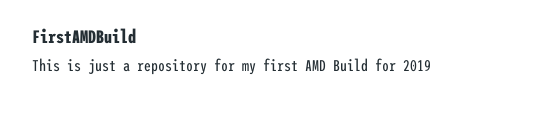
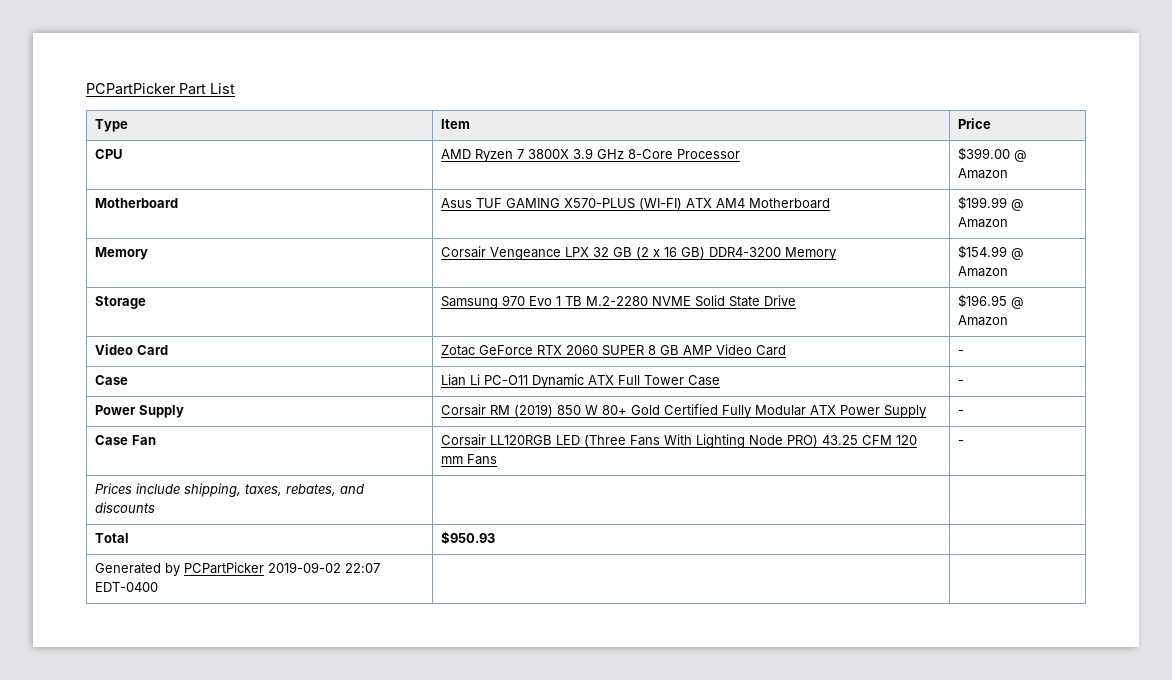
[32,28,136,44] [32,58,431,75] FirstAMDBuild // This is just a repository for my first AMD Build for 2019 -> [86,83,235,95] [94,119,128,132] [440,119,470,129] [957,118,991,129] [94,149,123,159] [440,148,740,162] [957,147,1027,162] [957,168,1008,179] [94,198,178,208] [440,198,830,210] [957,196,1024,211] [957,217,1008,228] [94,247,148,260] [440,246,836,260] [957,245,1024,260] [957,266,1008,277] [94,296,146,309] [440,295,796,309] [957,294,1024,309] [957,315,1008,326] [94,344,168,355] [440,344,786,356] [957,350,964,355] [94,375,128,385] [440,374,720,388] [957,380,964,385] [94,405,184,418] [440,404,926,418] [957,410,964,415] [94,435,156,445] [440,434,917,448] [440,454,497,465] [957,440,964,445] [94,483,364,497] [94,502,155,513] [94,533,129,543] [440,531,495,545] [94,562,380,576] [94,582,158,592] PCPartPicker Part List // Type | Item | Price // CPU | AMD Ryzen 7 3800X 3.9 GHz 8-Core Processor | $399.00 @ Amazon // Motherboard | Asus TUF GAMING X570-PLUS (WI-FI) ATX AM4 Motherboard | $199.99 @ Amazon // Memory | Corsair Vengeance LPX 32 GB (2 x 16 GB) DDR4-3200 Memory | $154.99 @ Amazon // Storage | Samsung 970 Evo 1 TB M.2-2280 NVME Solid State Drive | $196.95 @ Amazon // Video Card | Zotac GeForce RTX 2060 SUPER 8 GB AMP Video Card | - // Case | Lian Li PC-O11 Dynamic ATX Full Tower Case | - // Power Supply | Corsair RM (2019) 850 W 80+ Gold Certified Fully Modular ATX Power Supply | - // Case Fan | Corsair LL120RGB LED (Three Fans With Lighting Node PRO) 43.25 CFM 120 mm Fans | - // Prices include shipping, taxes, rebates, and discounts | | // Total | $950.93 | // Generated by PCPartPicker 2019-09-02 22:07 EDT-0400 | |

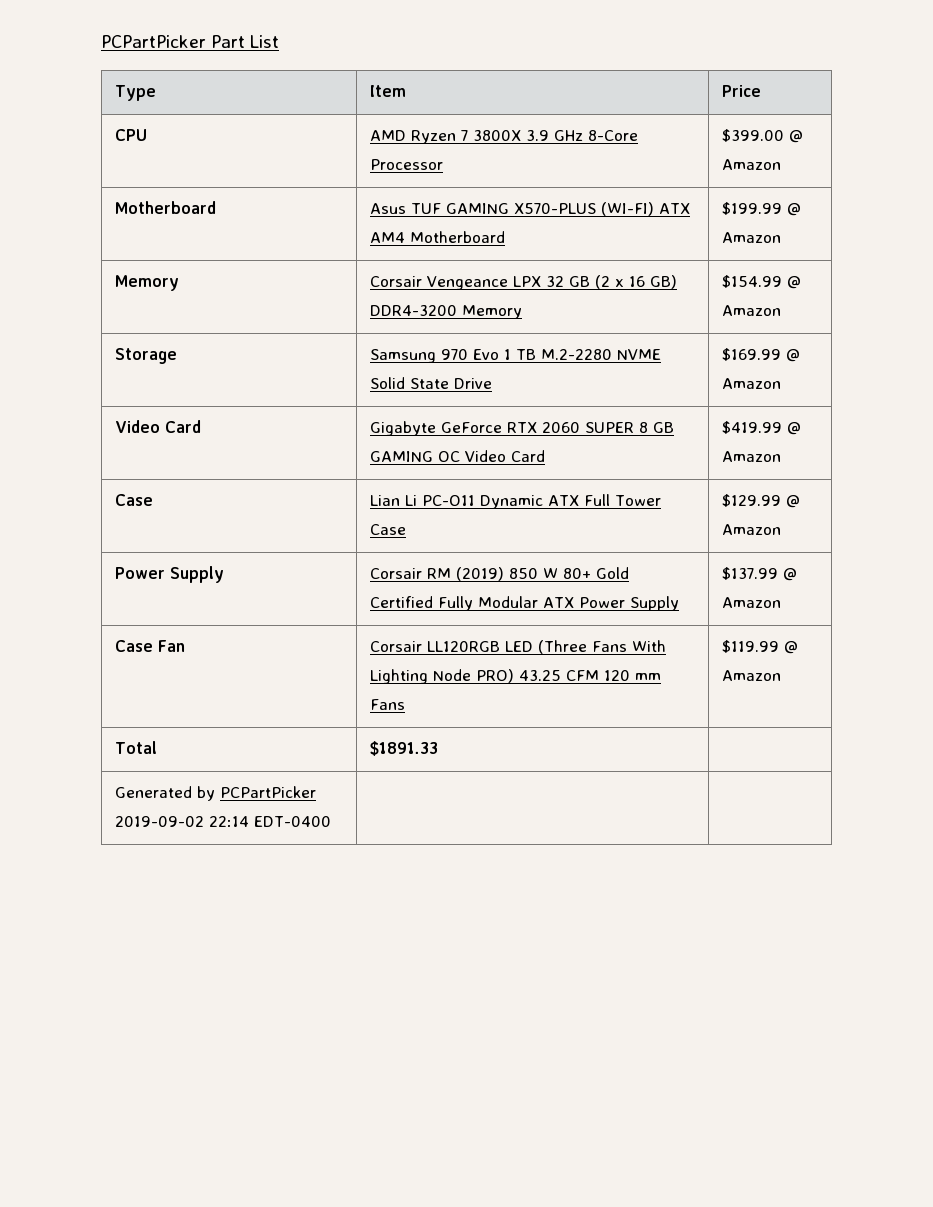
[957,294,1007,308] $196.95 -> [721,348,781,361] $169.99
[440,345,475,356] Zotac -> [369,421,436,436] Gigabyte
[682,344,786,356] [957,350,964,355] AMP Video Card | - -> [369,450,545,462] [721,421,801,435] [721,451,781,462] GAMING OC Video Card | $419.99 @ Amazon
[957,380,964,385] - -> [721,494,800,508] [721,524,781,535] $129.99 @ Amazon
[957,410,964,415] - -> [721,567,797,581] [721,597,781,608] $137.99 @ Amazon
[957,440,964,445] [94,483,364,497] [94,502,155,513] - // Prices include shipping, taxes, rebates, and discounts | | -> [721,640,798,654] [721,670,781,681] $119.99 @ Amazon
[440,531,495,545] $950.93 -> [369,741,438,756] $1891.33
[344,563,380,573] 22:07 -> [208,816,249,827] 22:14

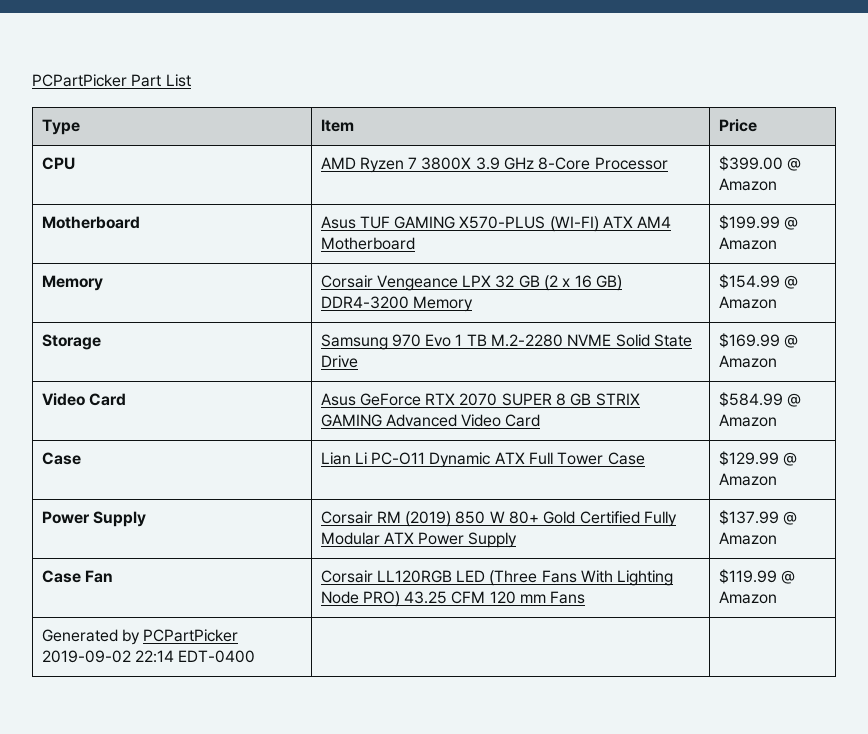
[369,421,436,436] Gigabyte -> [320,393,356,406] Asus
[541,422,580,433] 2060 -> [459,393,498,406] 2070
[369,450,545,462] [721,421,782,434] GAMING OC Video Card | $419.99 -> [595,393,640,406] [320,414,541,427] [718,392,783,407] STRIX GAMING Advanced Video Card | $584.99
[114,741,157,754] [369,741,438,756] // Total | $1891.33 | -> (777, 597) none

